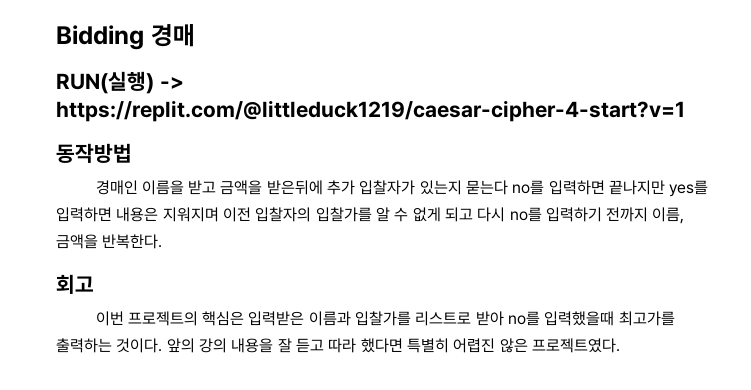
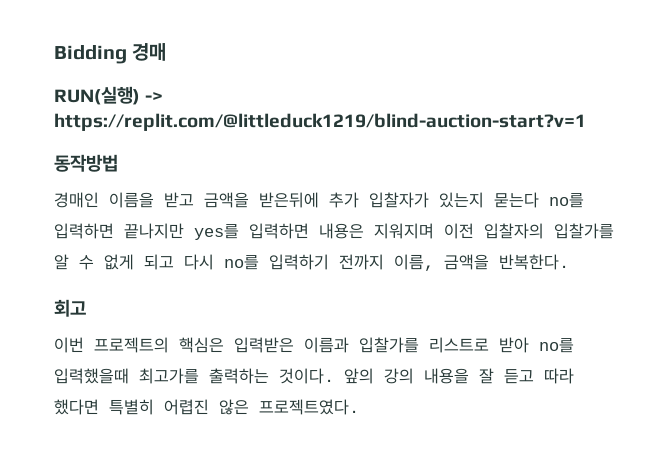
[56,100,685,122] https://replit.com/@littleduck1219/caesar-cipher-4-start?v=1 -> [54,113,586,131] https://replit.com/@littleduck1219/blind-auction-start?v=1

